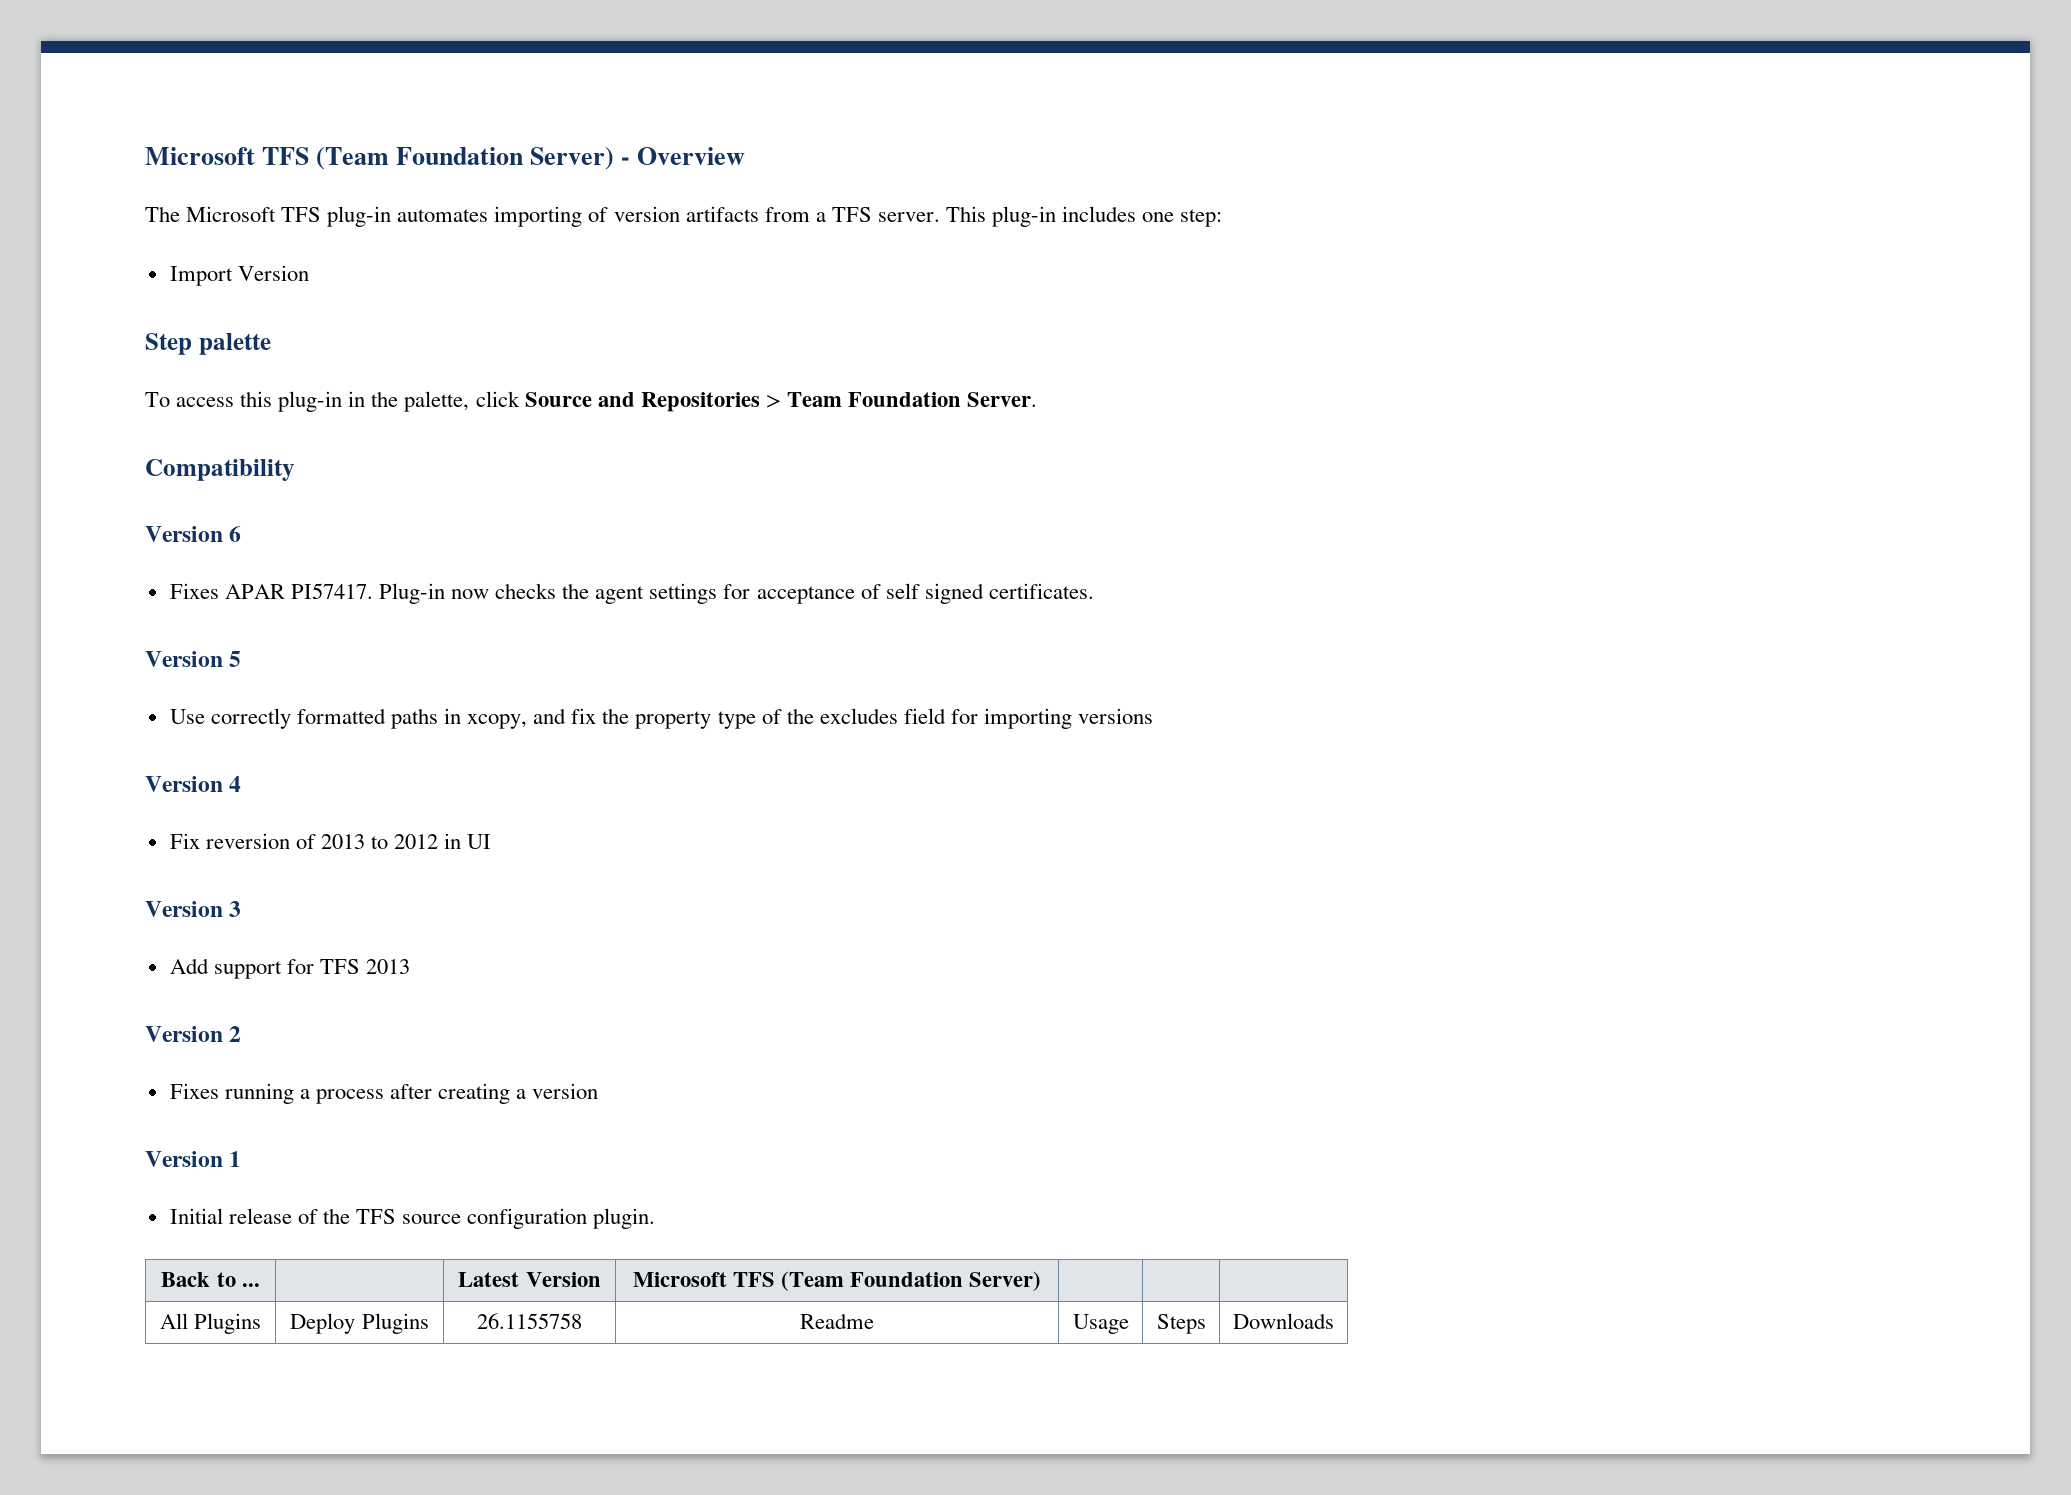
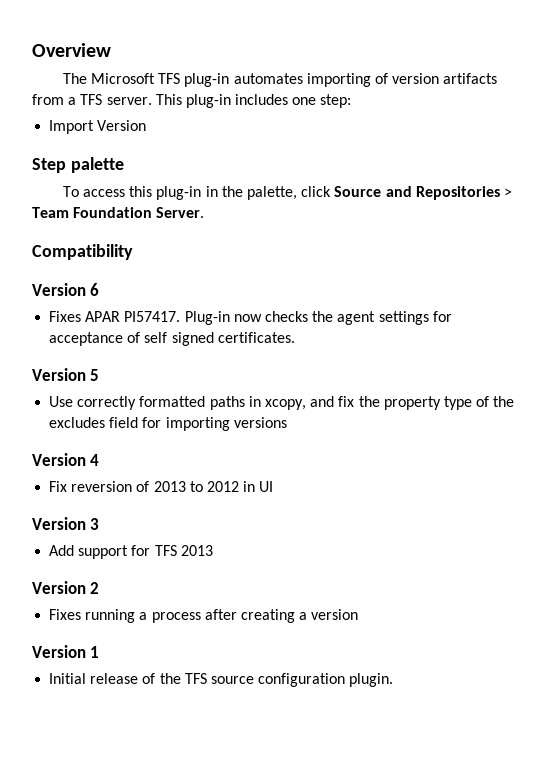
[145,147,631,170] Microsoft TFS (Team Foundation Server) - -> (32, 50) none
[161,1272,260,1287] [458,1272,601,1287] [632,1271,1042,1291] [159,1313,262,1334] [290,1313,429,1334] [476,1313,582,1329] [800,1313,874,1329] [1072,1314,1129,1334] [1156,1314,1206,1334] [1233,1313,1334,1329] // Back to ... | | Latest Version | Microsoft TFS (Team Foundation Server) | | | // All Plugins | Deploy Plugins | 26.1155758 | Readme | Usage | Steps | Downloads -> (394, 680) none

